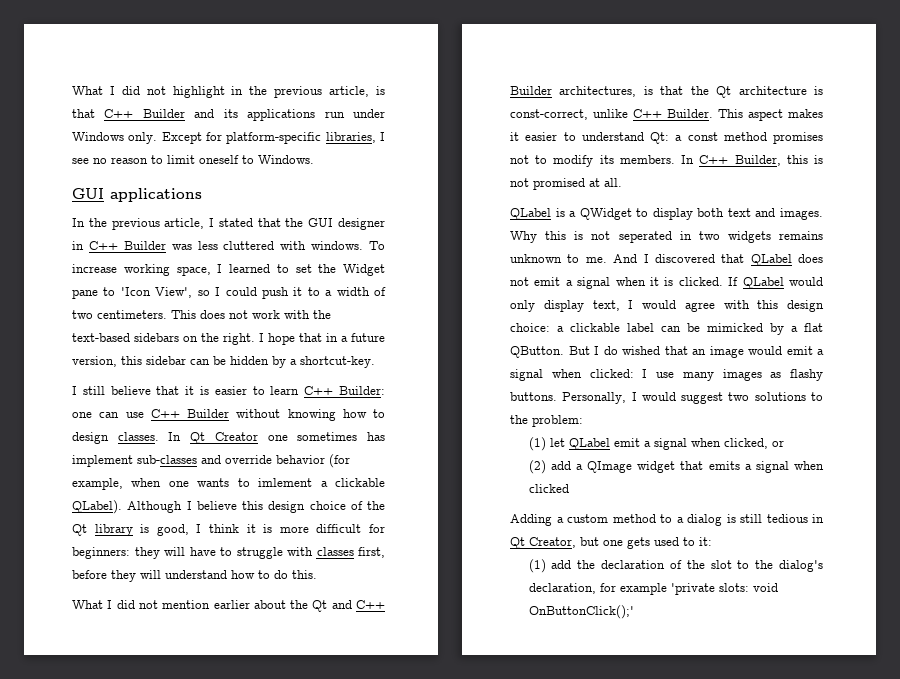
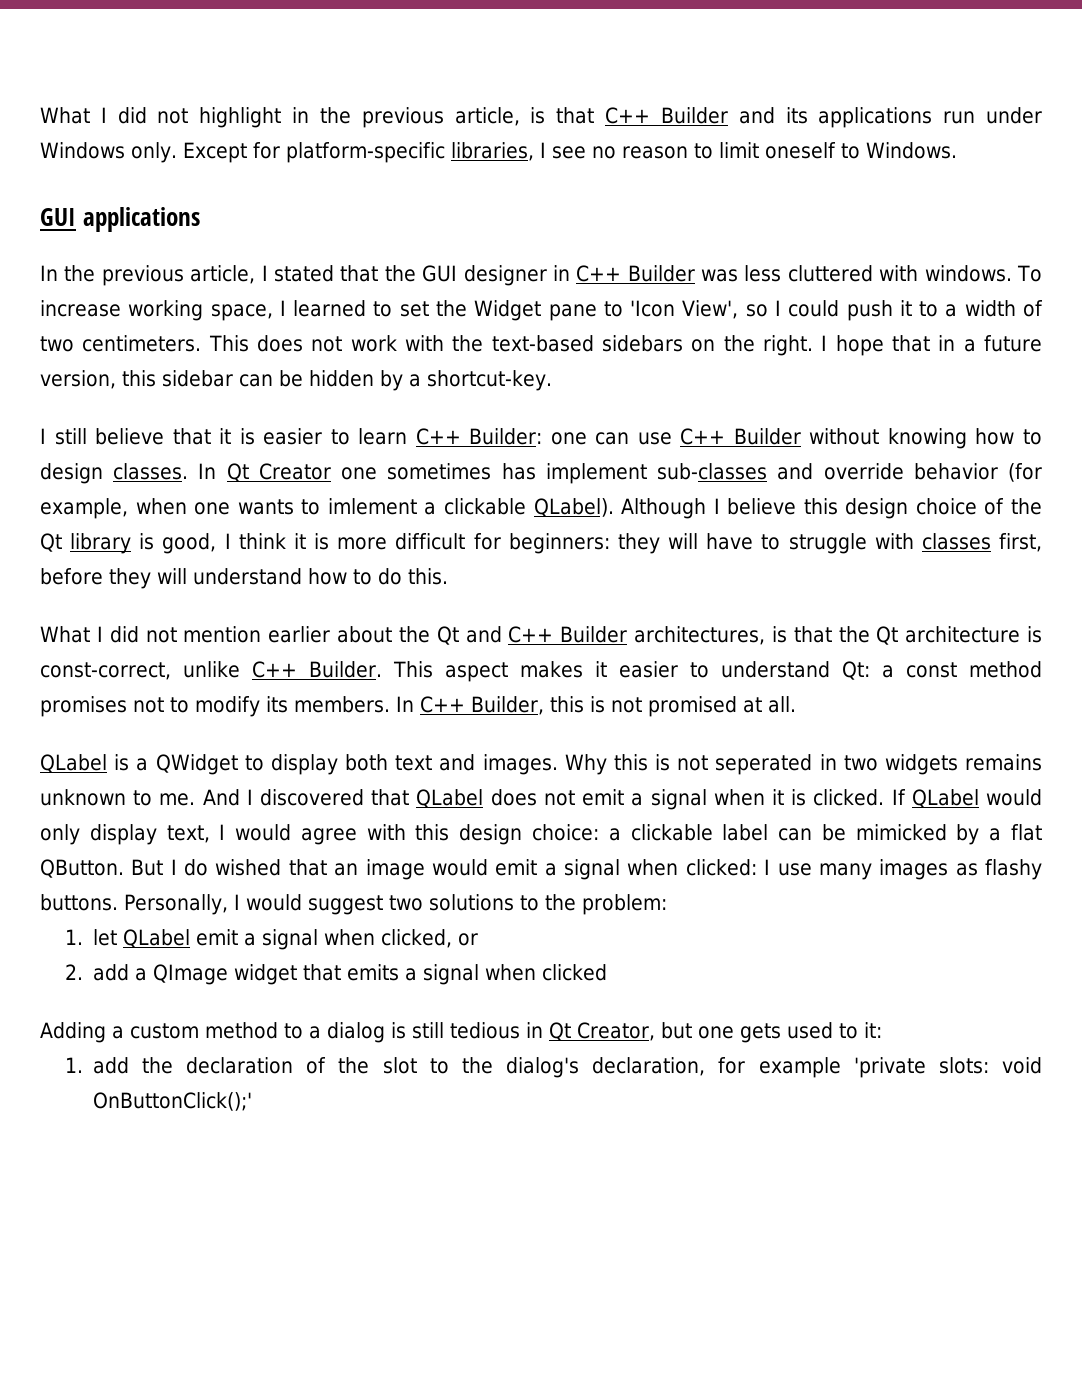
[528,437,546,451] (1) -> [64,929,83,945] 1.
[528,460,546,474] (2) -> [64,964,83,980] 2.
[528,559,546,573] (1) -> [64,1057,83,1073] 1.

